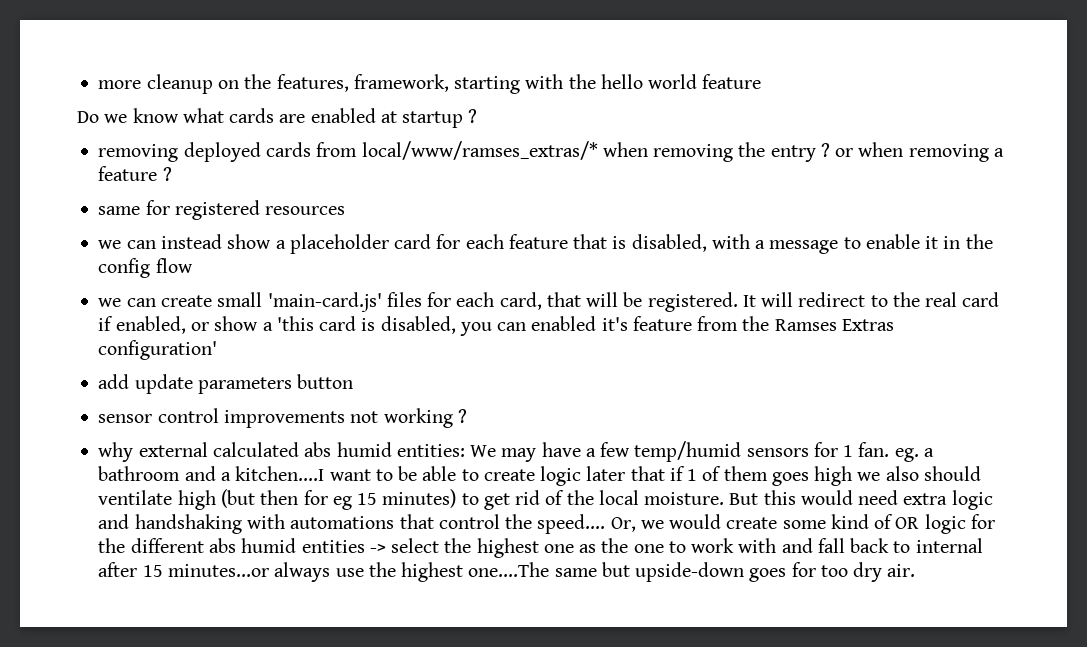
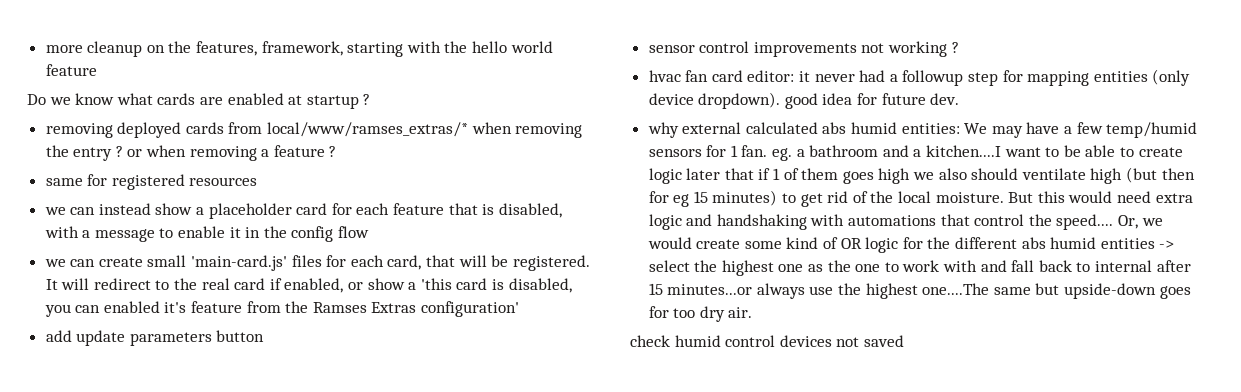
(467, 416) none -> [648,69,1191,86] [648,92,960,109] // hvac fan card editor: it never had a followup step for mapping entities (only device dropdown). good idea for future dev.
(916, 570) none -> [630,335,904,347] // check humid control devices not saved

